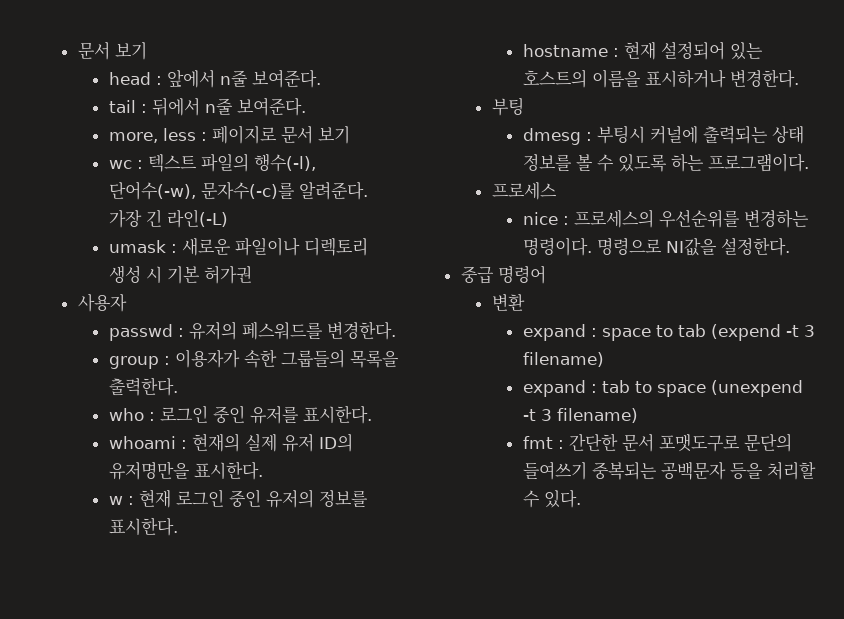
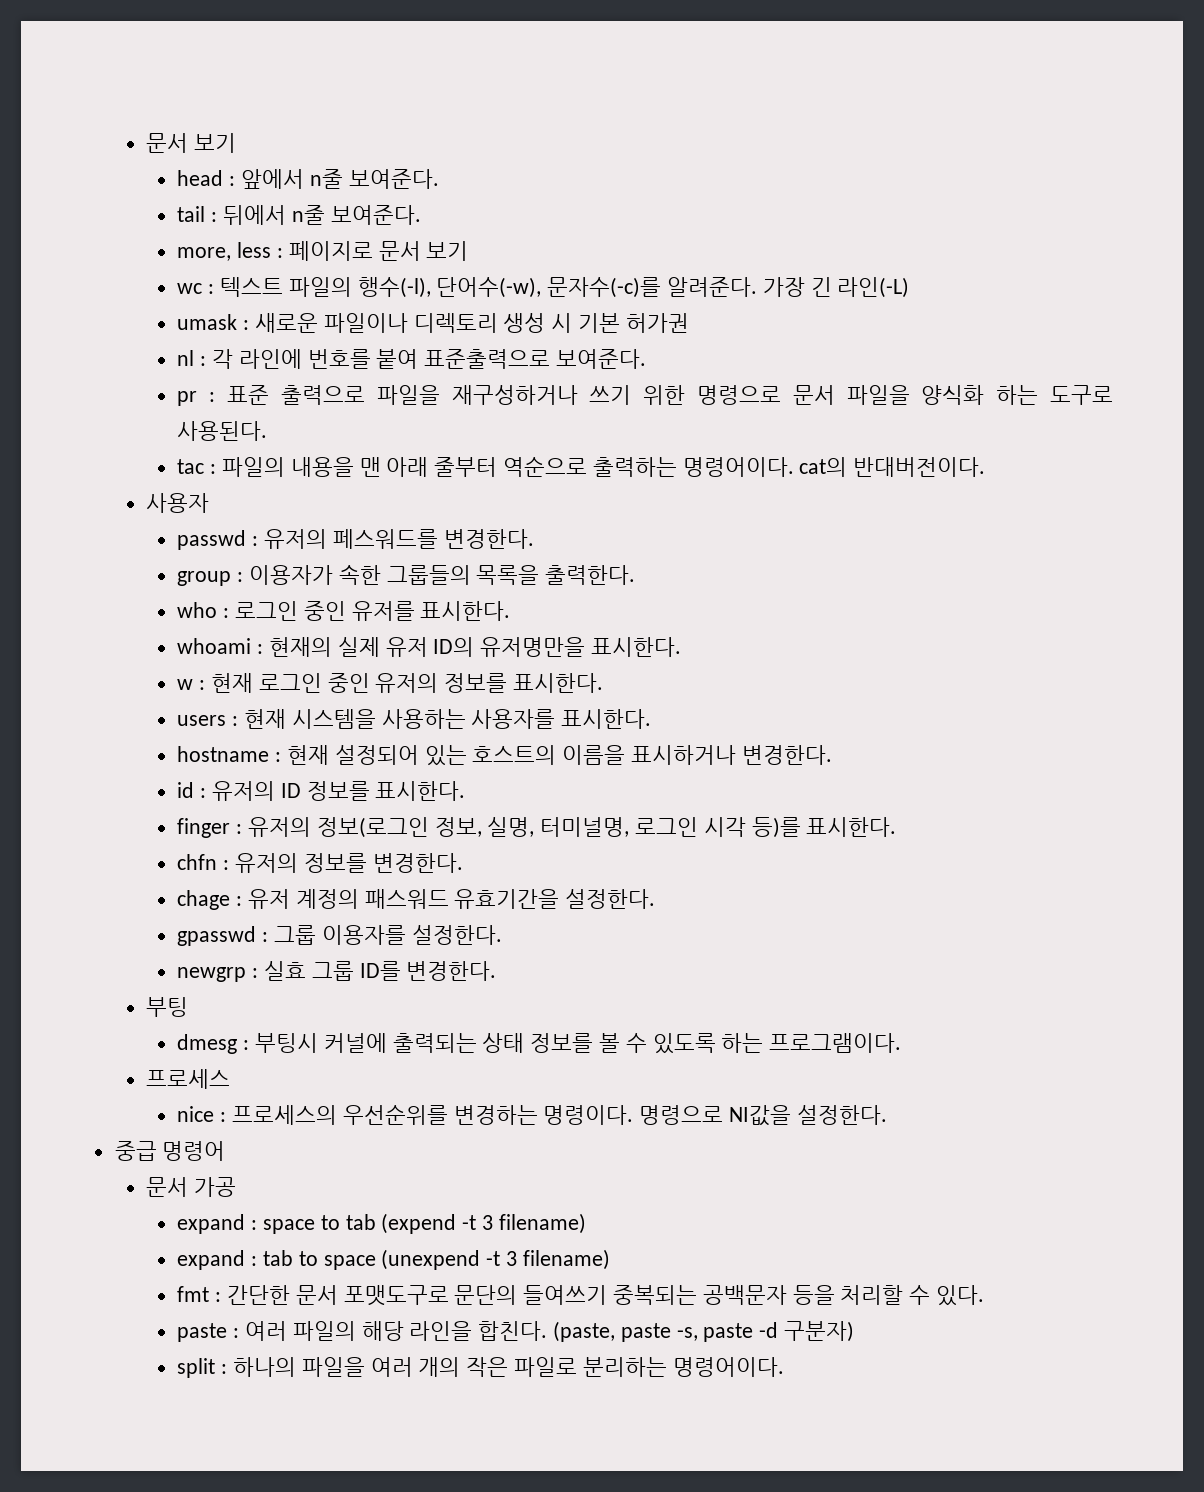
(252, 274) none -> [177,349,647,369] [177,385,1114,406] [177,421,268,441] [177,456,986,477] // nl : 각 라인에 번호를 붙여 표준출력으로 보여준다. // pr : 표준 출력으로 파일을 재구성하거나 쓰기 위한 명령으로 문서 파일을 양식화 하는 도구로 사용된다. // tac : 파일의 내용을 맨 아래 줄부터 역순으로 출력하는 명령어이다. cat의 반대버전이다.
(178, 526) none -> [177,709,652,729] // users : 현재 시스템을 사용하는 사용자를 표시한다.
(799, 78) none -> [177,781,466,801] [177,817,897,838] [177,853,463,873] [177,889,656,910] [177,925,502,946] [177,961,497,982] // id : 유저의 ID 정보를 표시한다. // finger : 유저의 정보(로그인 정보, 실명, 터미널명, 로그인 시각 등)를 표시한다. // chfn : 유저의 정보를 변경한다. // chage : 유저 계정의 패스워드 유효기간을 설정한다. // gpasswd : 그룹 이용자를 설정한다. // newgrp : 실효 그룹 ID를 변경한다.
[491,293,525,311] 변환 -> [146,1177,236,1197] 문서 가공
(581, 499) none -> [177,1321,855,1342] [177,1357,784,1378] // paste : 여러 파일의 해당 라인을 합친다. (paste, paste -s, paste -d 구분자) // split : 하나의 파일을 여러 개의 작은 파일로 분리하는 명령어이다.

